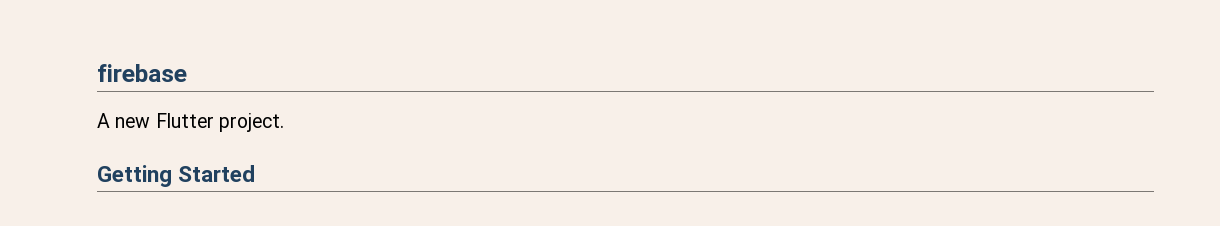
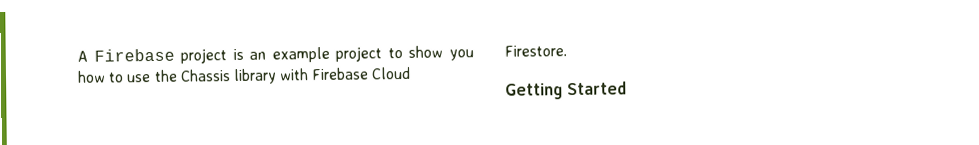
[97,64,187,82] [97,113,284,132] firebase // A new Flutter project. -> [77,45,474,64] [77,66,412,85] [504,45,567,57] A Firebase project is an example project to show you how to use the Chassis library with Firebase Cloud Firestore.

